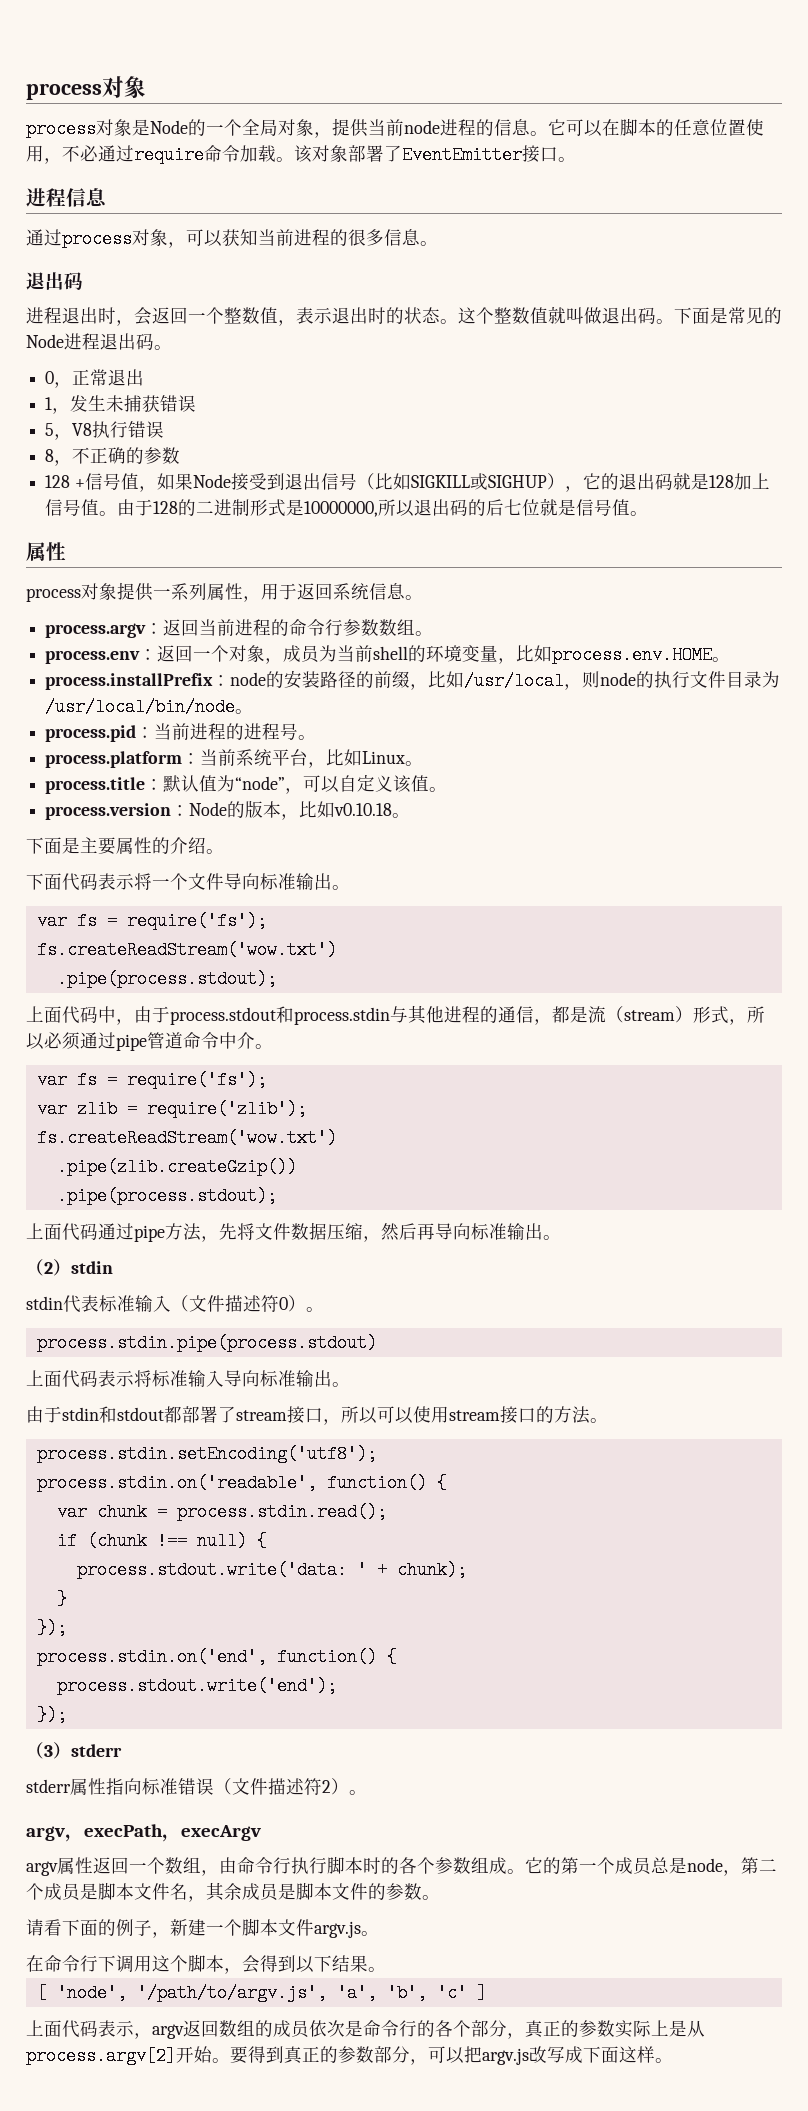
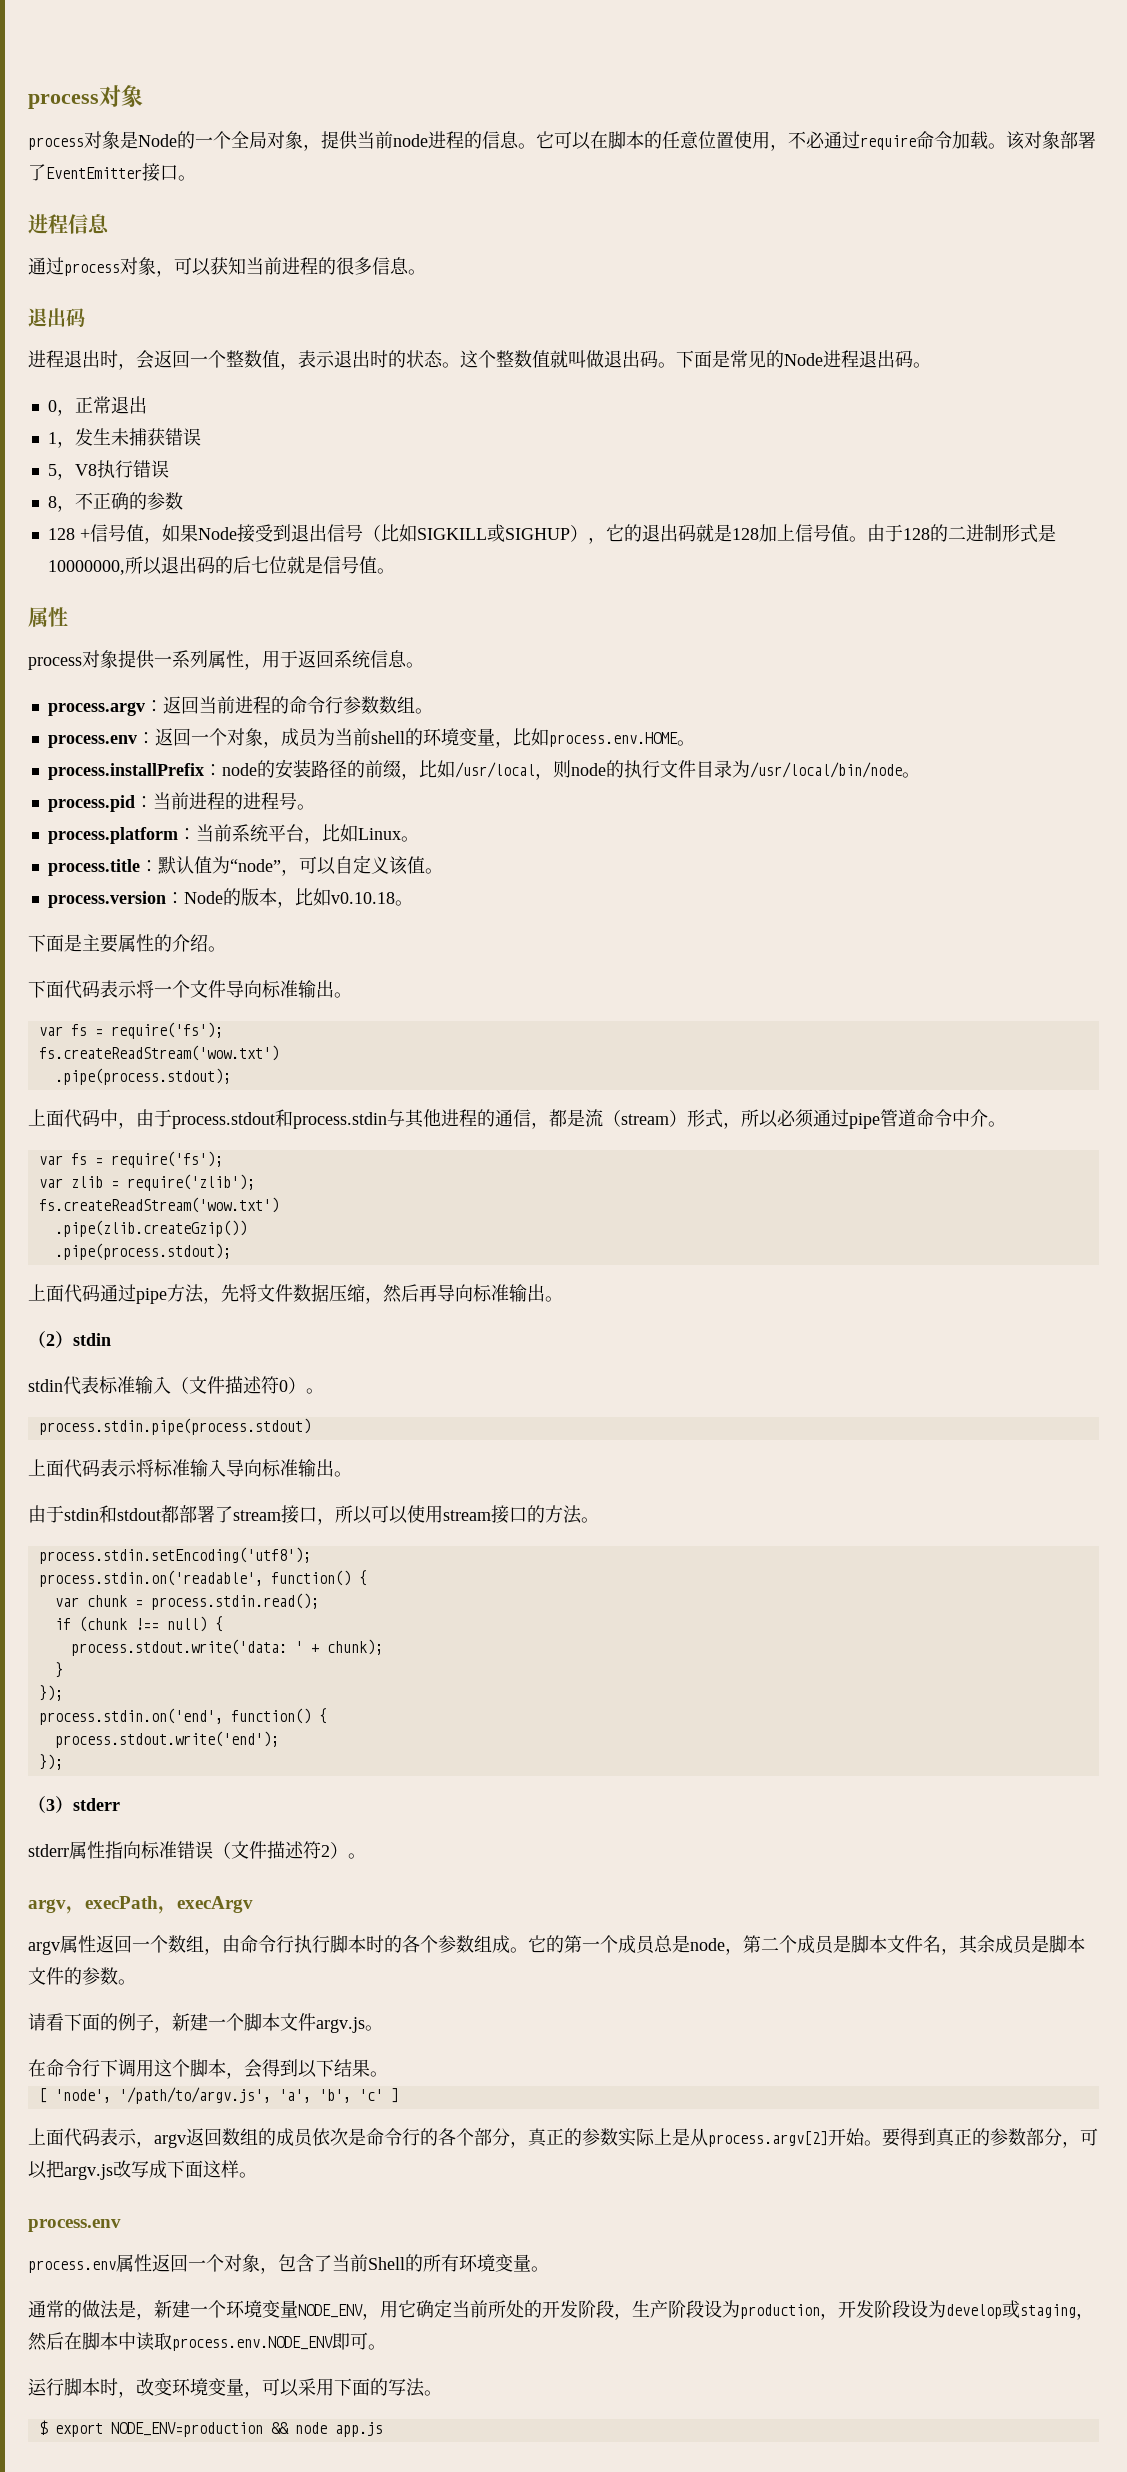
(673, 2060) none -> [28,2219,121,2232] [28,2254,549,2274] [28,2299,1094,2320] [28,2332,386,2351] [28,2378,442,2398] [38,2420,383,2437] // process.env // process.env属性返回一个对象，包含了当前Shell的所有环境变量。 // 通常的做法是，新建一个环境变量NODE_ENV，用它确定当前所处的开发阶段，生产阶段设为production，开发阶段设为develop或staging，然后在脚本中读取process.env.NODE_ENV即可。 // 运行脚本时，改变环境变量，可以采用下面的写法。 // $ export NODE_ENV=production && node app.js

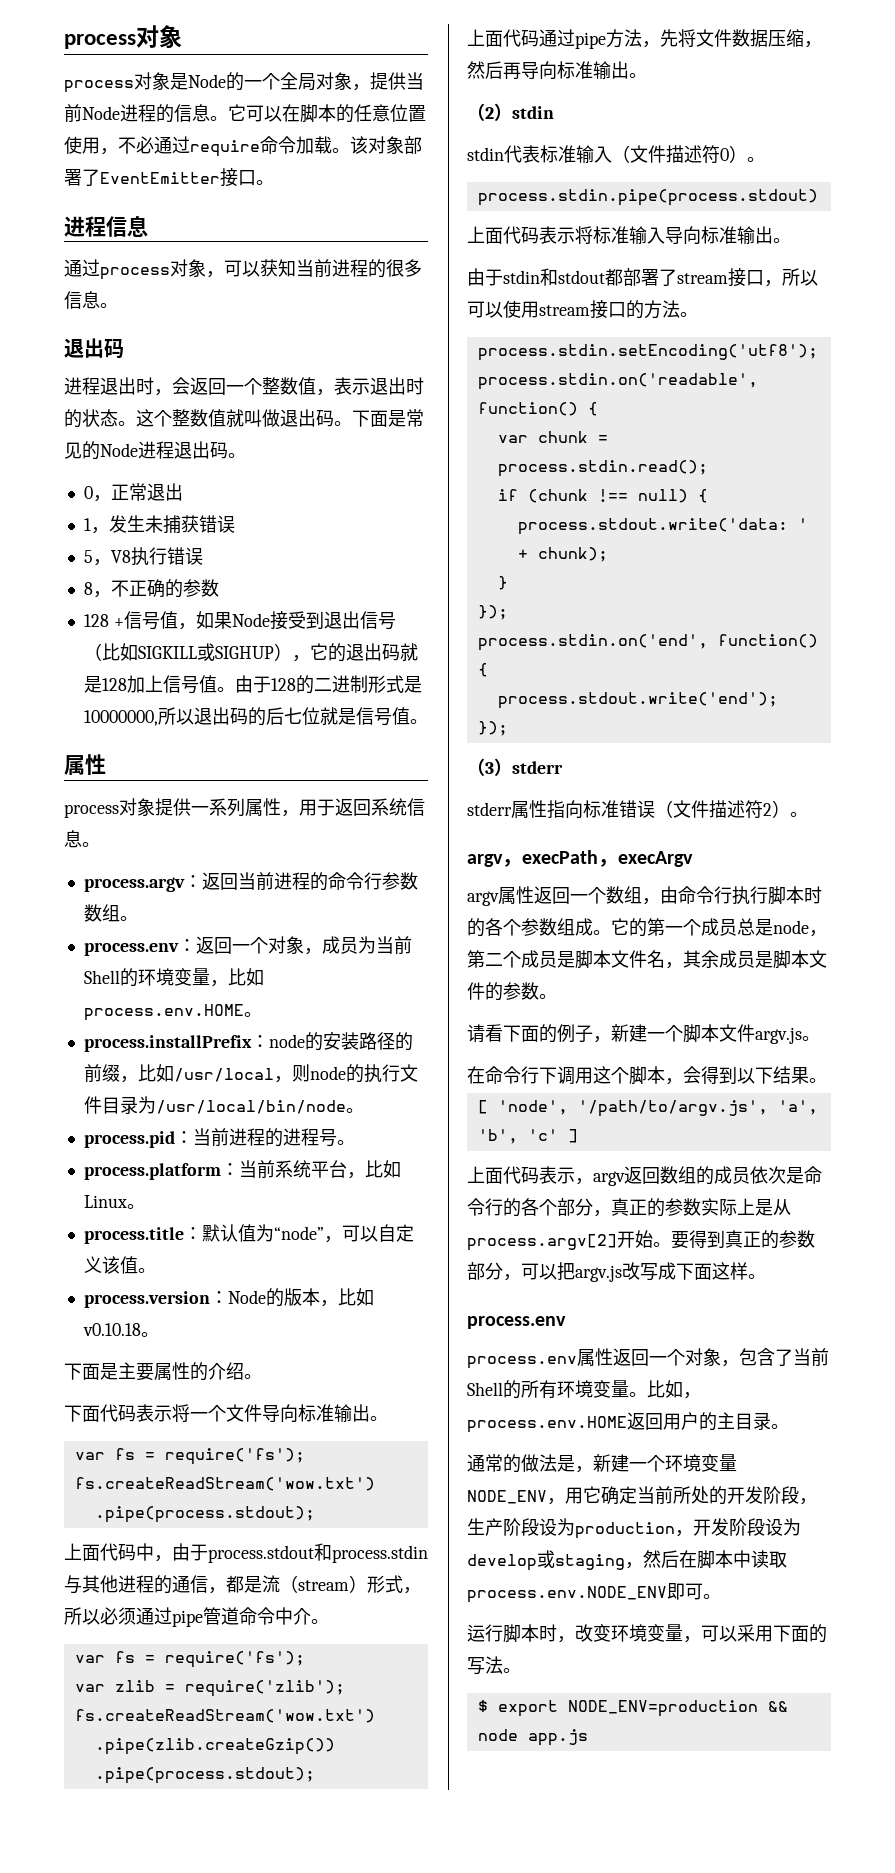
[393,134,428,147] node -> [82,106,120,120] Node
[370,731,405,744] shell -> [83,970,120,984] Shell
(549, 2269) none -> [647,1380,701,1399] [467,1412,789,1433] 比如，process.env.HOME返回用户的主目录。

